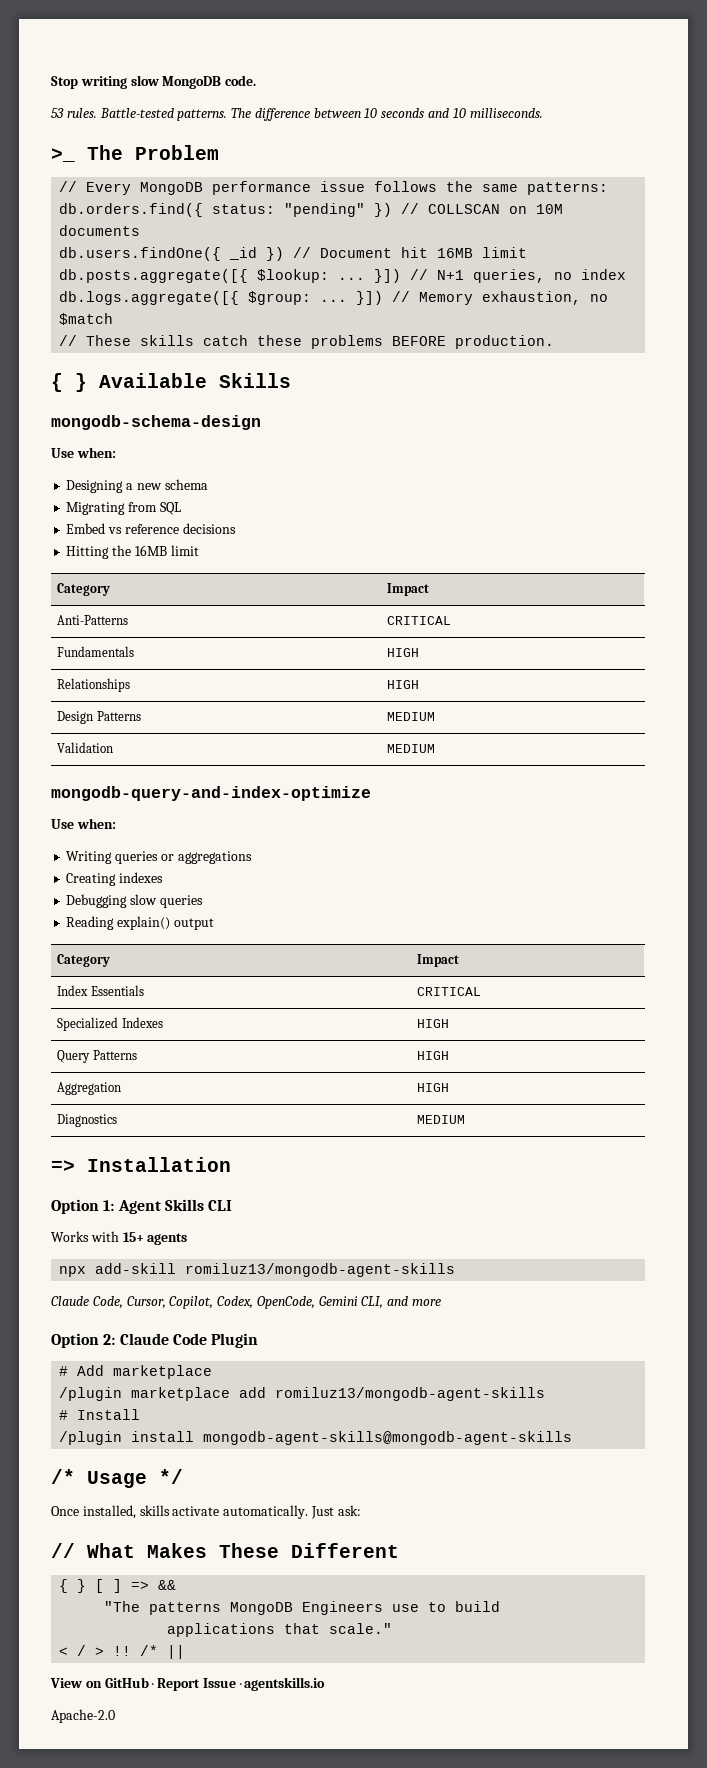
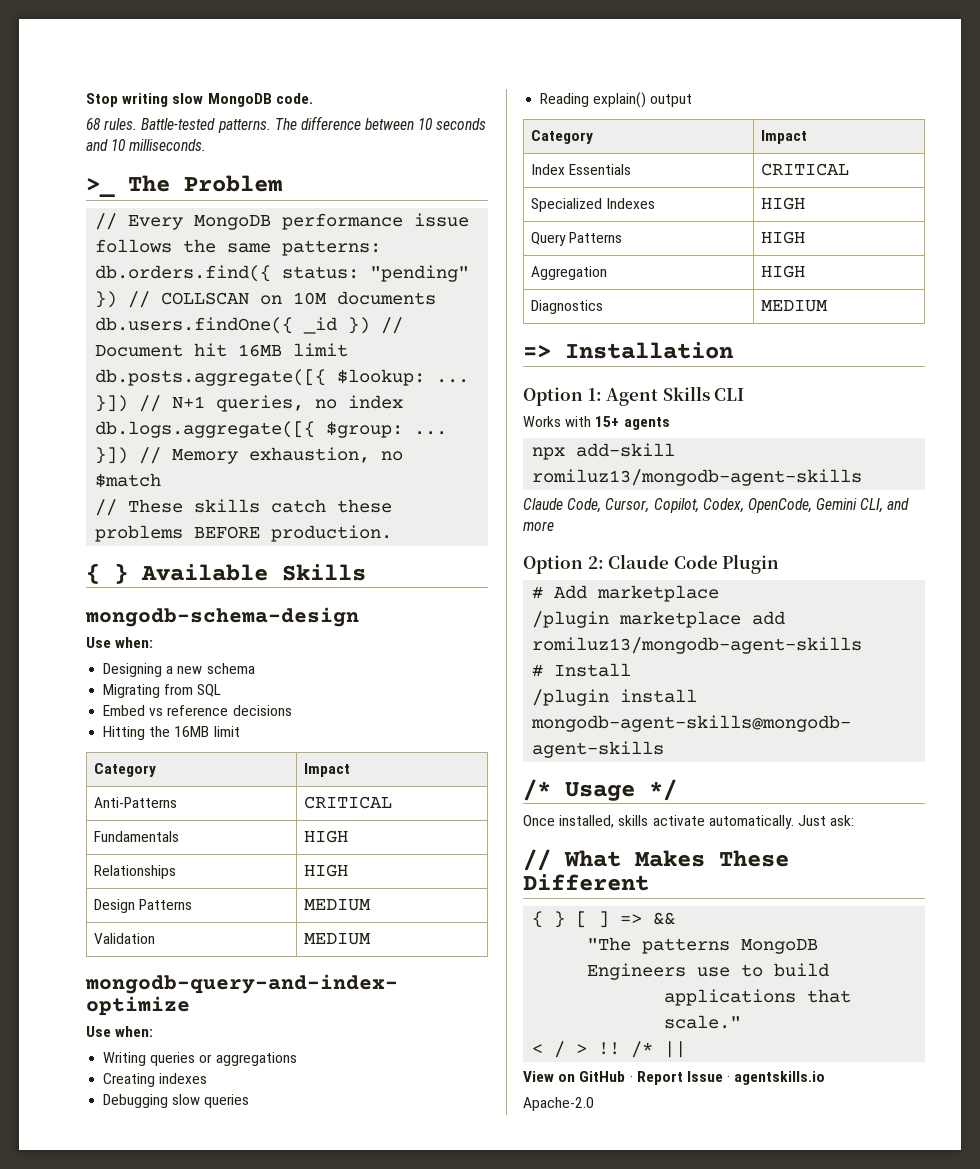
[51,108,64,118] 53 -> [86,118,101,130] 68

